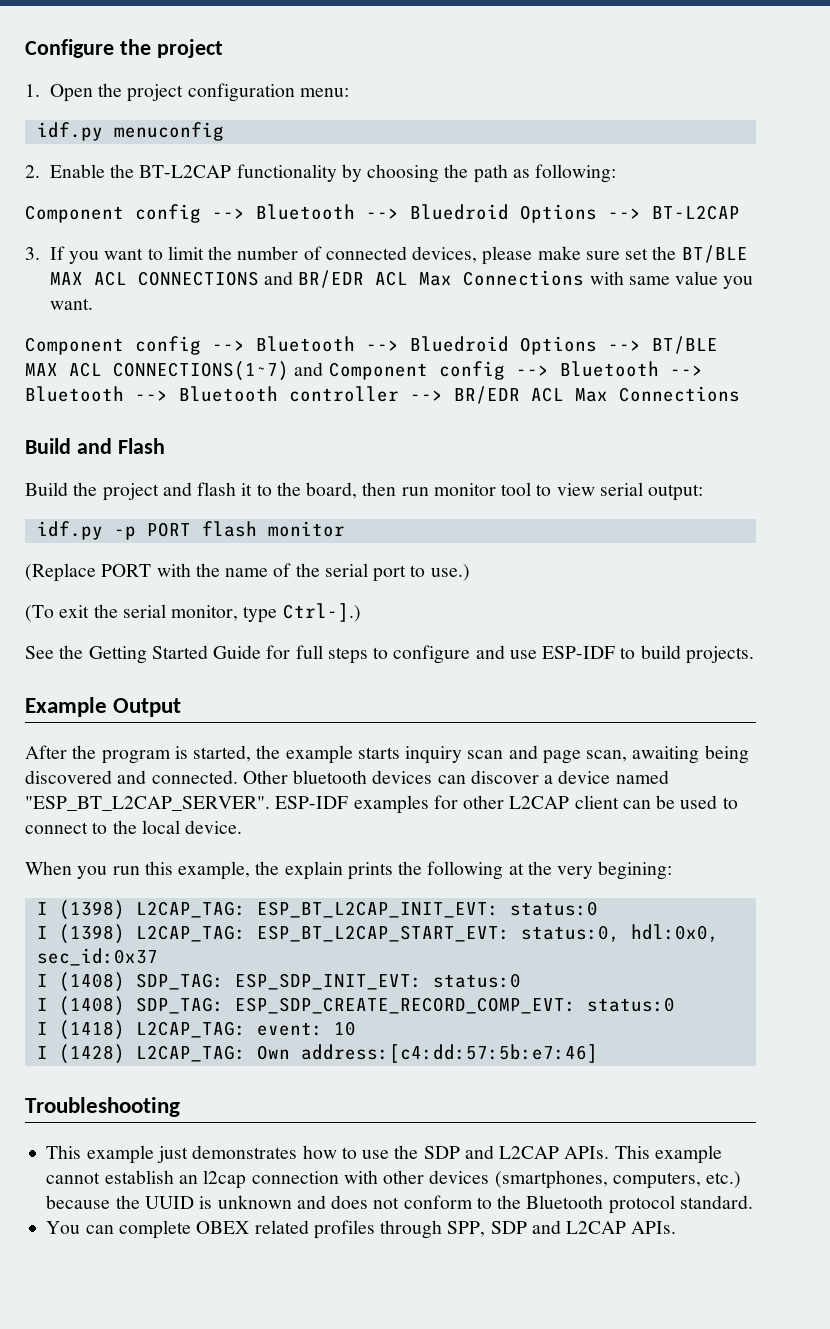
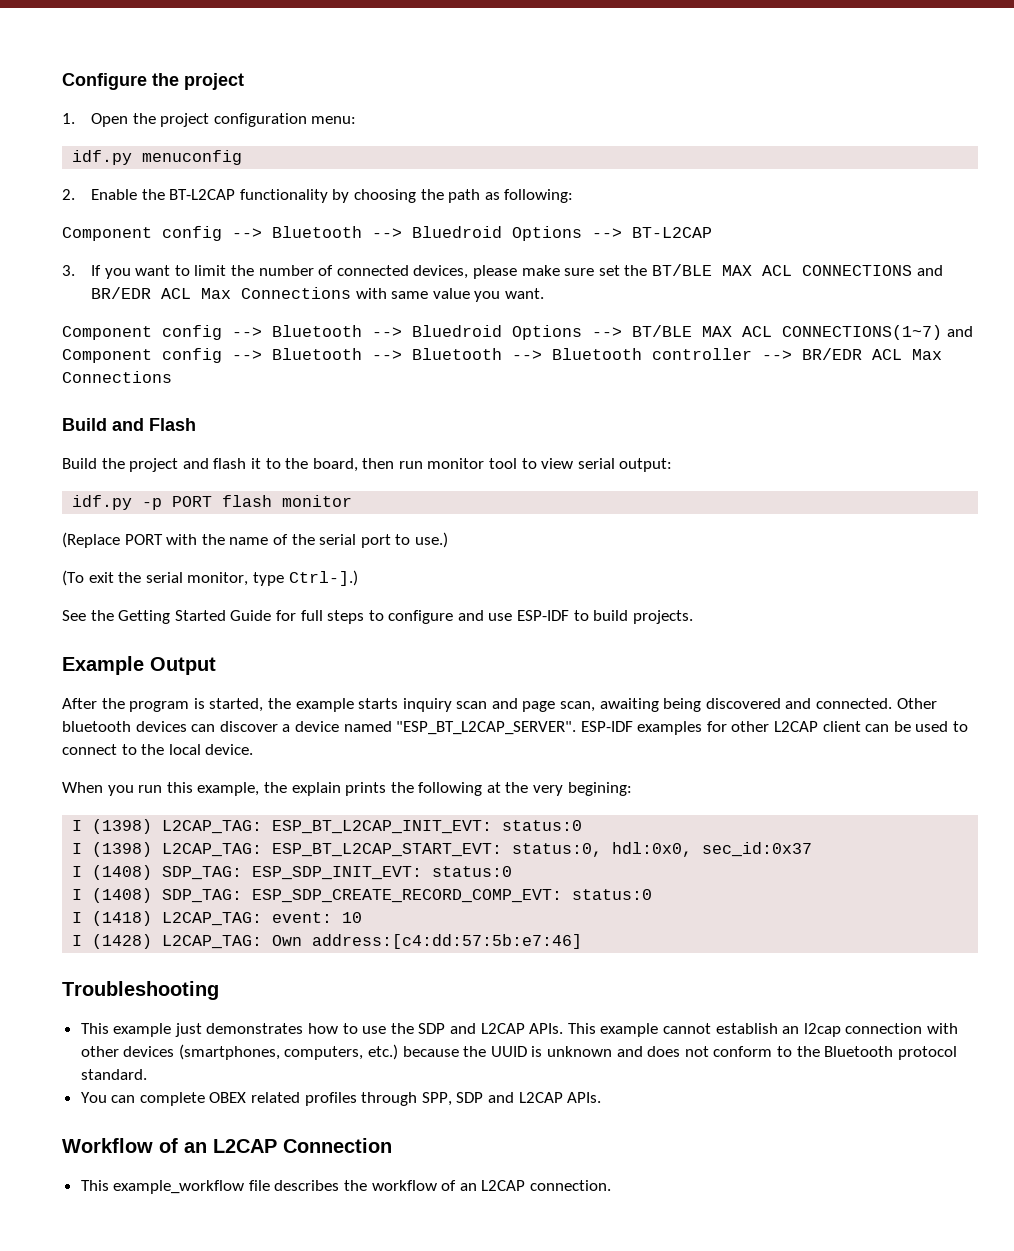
(677, 1227) none -> [62,1138,392,1153] [80,1180,612,1194] // Workflow of an L2CAP Connection // This example_workflow file describes the workflow of an L2CAP connection.

